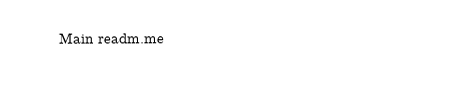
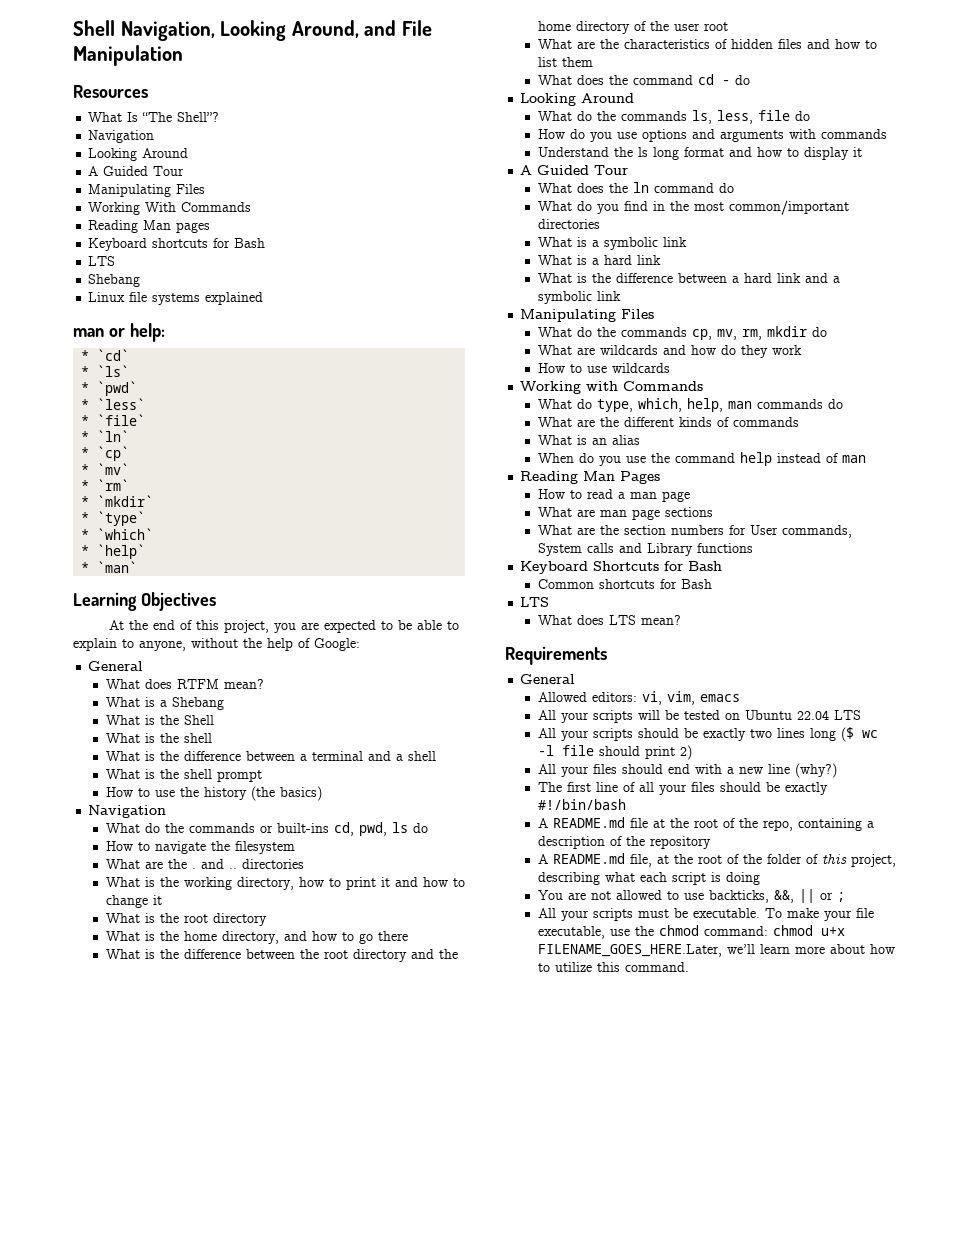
[58,32,164,44] Main readm.me -> [73,20,432,41] [73,45,183,66] [73,85,148,98] [88,112,220,122] [88,130,155,143] [88,148,189,161] [88,166,185,176] [88,184,206,197] [88,202,252,215] [88,220,211,233] [88,238,266,251] [88,256,116,266] [88,274,141,287] [88,292,264,305] [73,323,165,342] [81,349,130,361] [81,365,130,377] [81,381,138,396] [81,398,146,410] [81,414,146,426] [81,430,130,442] [81,446,130,461] [81,463,130,475] [81,479,130,491] [81,495,154,507] [81,511,146,526] [81,528,154,540] [81,544,146,559] [81,561,138,573] [73,592,216,611] [108,620,459,633] [73,638,360,651] [88,661,144,671] [105,679,264,689] [105,697,224,710] [105,715,214,725] [105,733,212,743] [105,751,436,761] [105,769,262,782] [105,786,322,801] [88,805,167,818] [105,822,428,836] [105,841,295,854] [105,859,304,869] [105,877,465,890] [105,895,162,908] [105,913,267,926] [105,931,408,944] [105,949,458,962] [537,21,728,34] [537,39,877,49] [537,57,593,67] [537,74,750,85] [520,93,635,106] [537,110,810,124] [537,129,887,142] [537,147,862,160] [520,165,629,175] [537,182,734,193] [537,200,849,215] [537,219,600,229] [537,237,687,250] [537,255,661,265] [537,273,840,283] [537,291,621,304] [520,309,655,322] [537,326,827,340] [537,345,802,358] [537,363,670,373] [520,381,704,394] [537,398,843,412] [537,417,799,427] [537,435,640,445] [537,452,866,466] [520,471,661,484] [537,489,690,502] [537,507,713,520] [537,525,852,538] [537,543,753,556] [520,561,723,574] [537,579,712,589] [520,597,550,607] [537,615,681,625] [505,646,607,665] [520,674,576,684] [537,691,740,705] [537,710,861,723] [537,727,878,742] [537,745,692,760] [537,763,837,778] [537,782,828,795] [537,799,626,810] [537,817,874,831] [537,836,711,849] [537,853,896,867] [537,872,760,885] [537,889,845,903] [537,908,874,921] [537,925,845,939] [537,944,895,957] [537,962,689,972] Shell Navigation, Looking Around, and File Manipulation // Resources // What Is “The Shell”? // Navigation // Looking Around // A Guided Tour // Manipulating Files // Working With Commands // Reading Man pages // Keyboard shortcuts for Bash // LTS // Shebang // Linux file systems explained // man or help: // * `cd` // * `ls` // * `pwd` // * `less` // * `file` // * `ln` // * `cp` // * `mv` // * `rm` // * `mkdir` // * `type` // * `which` // * `help` // * `man` // Learning Objectives // At the end of this project, you are expected to be able to explain to anyone, without the help of Google: // General // What does RTFM mean? // What is a Shebang // What is the Shell // What is the shell // What is the difference between a terminal and a shell // What is the shell prompt // How to use the history (the basics) // Navigation // What do the commands or built-ins cd, pwd, ls do // How to navigate the filesystem // What are the . and .. directories // What is the working directory, how to print it and how to change it // What is the root directory // What is the home directory, and how to go there // What is the difference between the root directory and the home directory of the user root // What are the characteristics of hidden files and how to list them // What does the command cd - do // Looking Around // What do the commands ls, less, file do // How do you use options and arguments with commands // Understand the ls long format and how to display it // A Guided Tour // What does the ln command do // What do you find in the most common/important directories // What is a symbolic link // What is a hard link // What is the difference between a hard link and a symbolic link // Manipulating Files // What do the commands cp, mv, rm, mkdir do // What are wildcards and how do they work // How to use wildcards // Working with Commands // What do type, which, help, man commands do // What are the different kinds of commands // What is an alias // When do you use the command help instead of man // Reading Man Pages // How to read a man page // What are man page sections // What are the section numbers for User commands, System calls and Library functions // Keyboard Shortcuts for Bash // Common shortcuts for Bash // LTS // What does LTS mean? // Requirements // General // Allowed editors: vi, vim, emacs // All your scripts will be tested on Ubuntu 22.04 LTS // All your scripts should be exactly two lines long ($ wc -l file should print 2) // All your files should end with a new line (why?) // The first line of all your files should be exactly #!/bin/bash // A README.md file at the root of the repo, containing a description of the repository // A README.md file, at the root of the folder of this project, describing what each script is doing // You are not allowed to use backticks, &&, || or ; // All your scripts must be executable. To make your file executable, use the chmod command: chmod u+x FILENAME_GOES_HERE.Later, we’ll learn more about how to utilize this command.

